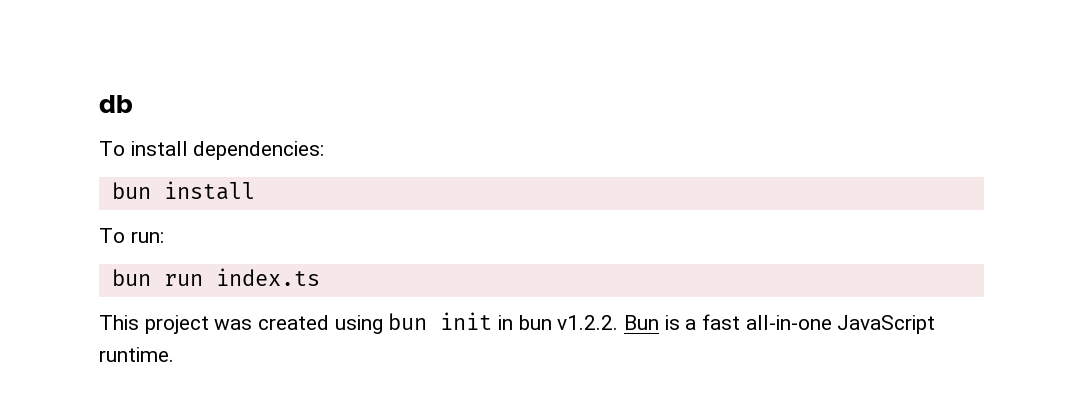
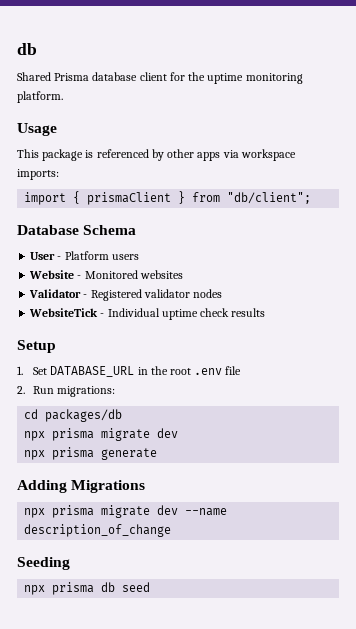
[99,141,325,160] [111,181,255,200] [99,228,164,243] [111,268,320,286] [99,312,936,334] [99,347,174,362] To install dependencies: // bun install // To run: // bun run index.ts // This project was created using bun init in bun v1.2.2. Bun is a fast all-in-one JavaScript runtime. -> [17,72,303,84] [17,91,63,103] [17,123,57,136] [17,149,296,161] [17,169,59,180] [24,191,312,205] [17,225,137,235] [30,251,139,260] [29,270,183,279] [29,289,223,301] [29,308,266,320] [17,340,56,353] [17,366,242,377] [17,386,116,397] [24,409,123,422] [24,428,179,441] [24,447,158,460] [17,480,146,493] [24,505,228,518] [24,524,172,537] [17,557,70,570] [24,582,151,595] Shared Prisma database client for the uptime monitoring platform. // Usage // This package is referenced by other apps via workspace imports: // import { prismaClient } from "db/client"; // Database Schema // User - Platform users // Website - Monitored websites // Validator - Registered validator nodes // WebsiteTick - Individual uptime check results // Setup // 1. Set DATABASE_URL in the root .env file // 2. Run migrations: // cd packages/db // npx prisma migrate dev // npx prisma generate // Adding Migrations // npx prisma migrate dev --name description_of_change // Seeding // npx prisma db seed

